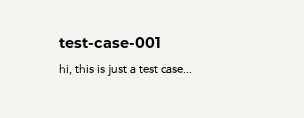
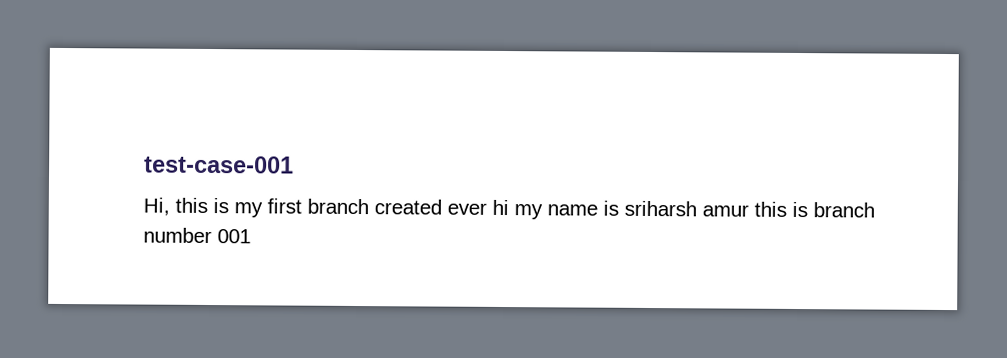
[59,64,192,77] hi, this is just a test case... -> [143,197,875,220] [143,227,251,244] Hi, this is my first branch created ever hi my name is sriharsh amur this is branch number 001

